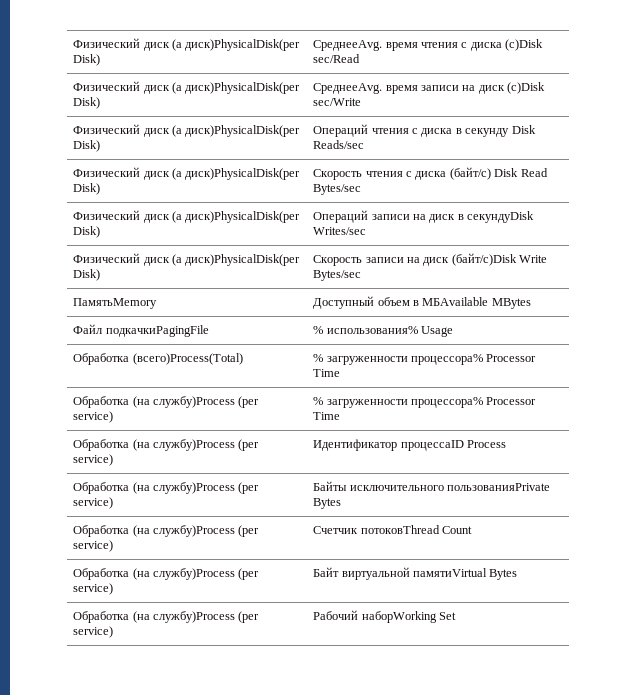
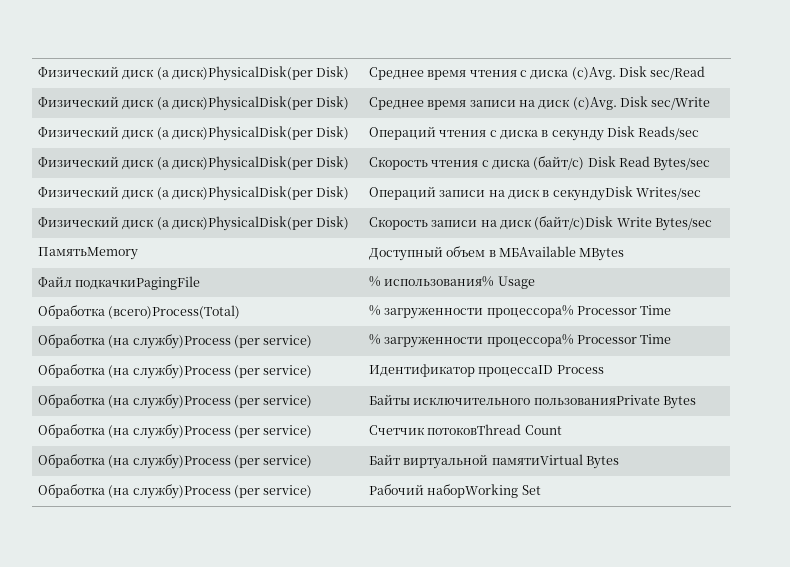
[73,38,301,51] [73,54,101,66] [313,40,383,51] Физический диск (а диск)PhysicalDisk(per Disk) | СреднееAvg. -> [37,66,350,81] [368,67,424,80] Физический диск (а диск)PhysicalDisk(per Disk) | Среднее
[505,39,544,51] (с)Disk -> [571,66,648,80] (с)Avg. Disk
[313,83,383,94] СреднееAvg. -> [368,97,424,110] Среднее
[507,82,546,94] (с)Disk -> [572,96,649,110] (с)Avg. Disk

